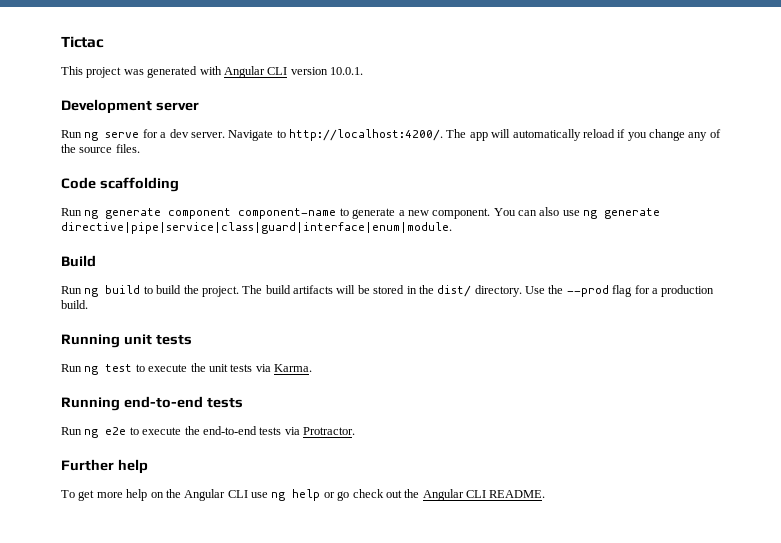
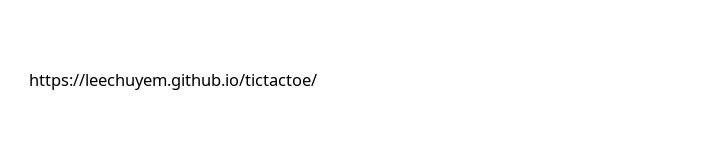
[61,36,104,48] [61,66,363,78] [61,99,199,114] [61,129,721,141] [61,144,140,153] [61,177,179,192] [61,207,661,219] [61,222,452,234] [61,255,96,267] [61,285,715,297] [61,300,88,309] [61,334,192,348] [61,363,312,375] [61,396,243,411] [61,426,355,438] [61,459,148,474] [61,489,546,501] Tictac // This project was generated with Angular CLI version 10.0.1. // Development server // Run ng serve for a dev server. Navigate to http://localhost:4200/. The app will automatically reload if you change any of the source files. // Code scaffolding // Run ng generate component component-name to generate a new component. You can also use ng generate directive|pipe|service|class|guard|interface|enum|module. // Build // Run ng build to build the project. The build artifacts will be stored in the dist/ directory. Use the --prod flag for a production build. // Running unit tests // Run ng test to execute the unit tests via Karma. // Running end-to-end tests // Run ng e2e to execute the end-to-end tests via Protractor. // Further help // To get more help on the Angular CLI use ng help or go check out the Angular CLI README. -> [29,74,317,90] https://leechuyem.github.io/tictactoe/

